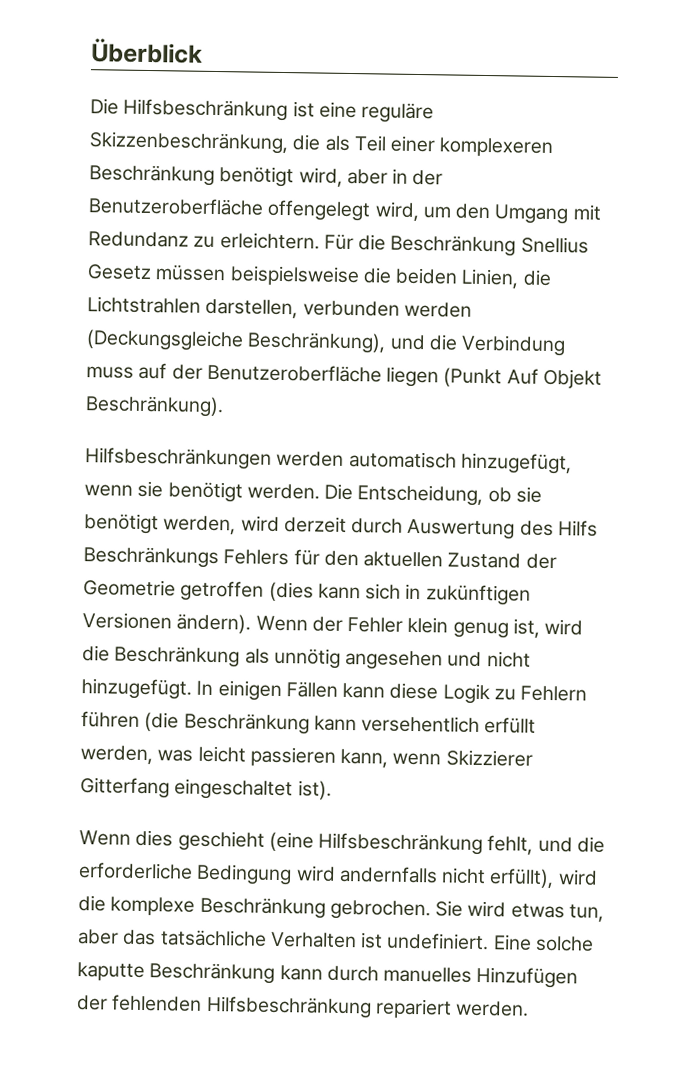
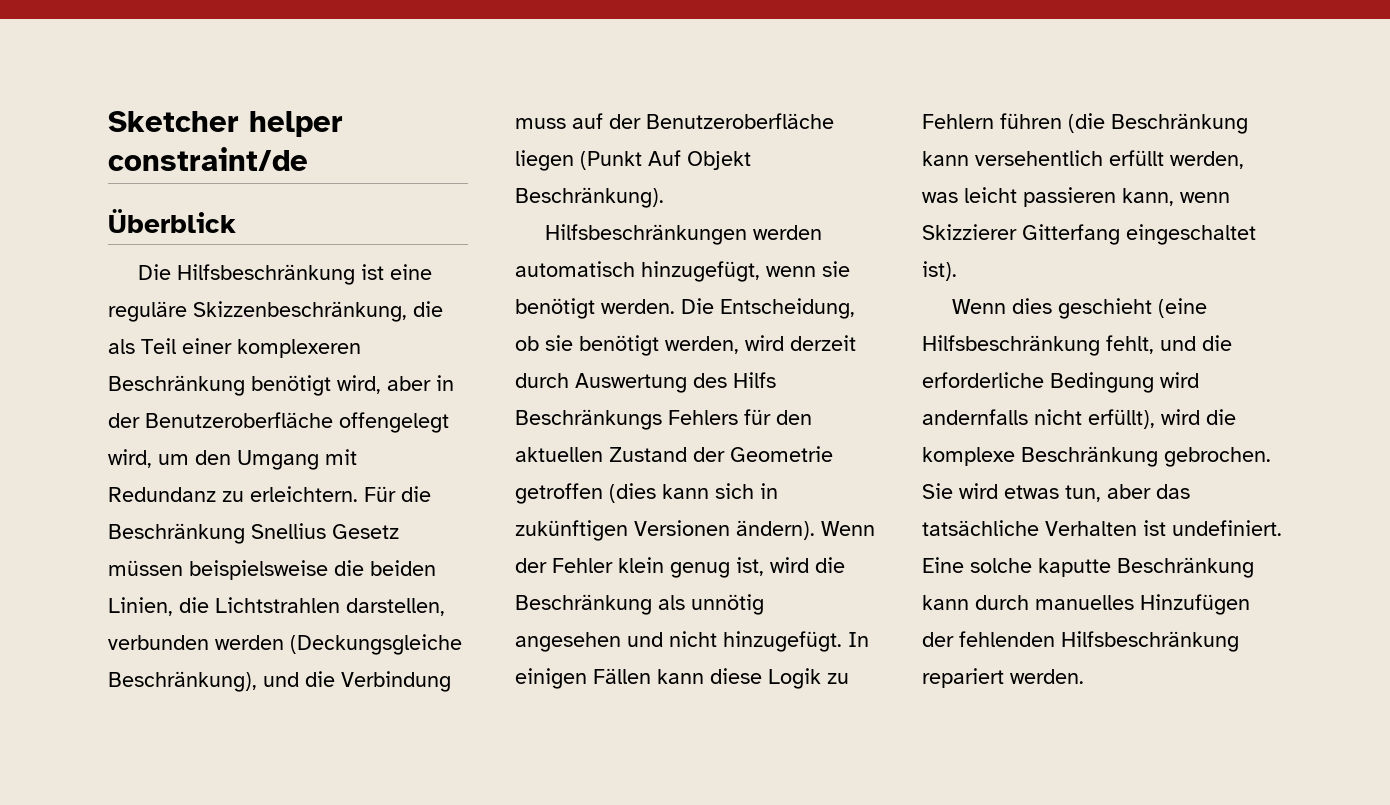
(91, 51) none -> [108,111,343,137] [108,147,308,171] Sketcher helper constraint/de //

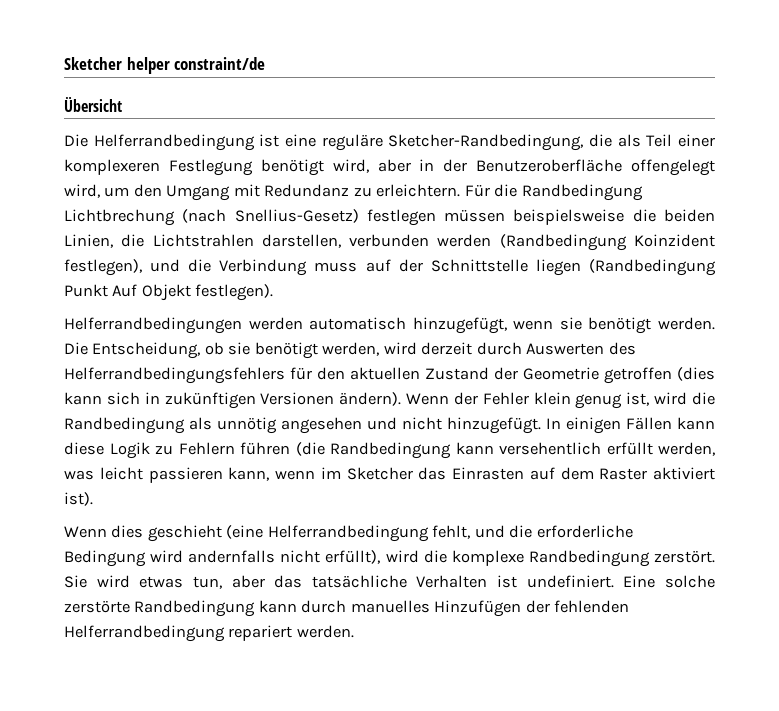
[108,209,236,233] [137,264,355,285] Überblick // Die Hilfsbeschränkung -> [64,97,122,112] [64,134,255,151] Übersicht // Die Helferrandbedingung
[193,301,407,322] Skizzenbeschränkung, -> [388,134,584,151] Sketcher-Randbedingung,
[108,375,245,396] Beschränkung -> [168,159,253,176] Festlegung
[108,523,399,544] Beschränkung Snellius Gesetz -> [521,184,643,201] [64,209,436,226] Randbedingung Lichtbrechung (nach Snellius-Gesetz) festlegen
[290,634,462,655] [108,671,257,692] (Deckungsgleiche Beschränkung), -> [499,234,716,251] [64,259,142,276] (Randbedingung Koinzident festlegen),
[646,113,834,129] [515,150,751,171] [515,187,664,208] [544,224,747,245] Benutzeroberfläche liegen (Punkt Auf Objekt Beschränkung). // Hilfsbeschränkungen -> [430,259,716,276] [64,284,274,301] [64,317,242,334] Schnittstelle liegen (Randbedingung Punkt Auf Objekt festlegen). // Helferrandbedingungen
[575,372,776,393] [515,409,738,430] Auswertung des Hilfs Beschränkungs Fehlers -> [526,342,636,355] [64,367,285,384] Auswerten des Helferrandbedingungsfehlers
[515,594,652,615] Beschränkung -> [64,417,185,434] Randbedingung
[1111,113,1248,134] Beschränkung -> [330,442,451,459] Randbedingung
[922,224,1256,245] Skizzierer Gitterfang eingeschaltet -> [320,467,715,480] im Sketcher das Einrasten auf dem Raster aktiviert
[922,335,1100,356] Hilfsbeschränkung -> [267,525,429,542] Helferrandbedingung
[1021,446,1271,467] Beschränkung gebrochen. -> [528,550,715,567] Randbedingung zerstört.
[1038,557,1254,578] kaputte Beschränkung -> [64,600,256,617] zerstörte Randbedingung
[1061,631,1239,652] Hilfsbeschränkung -> [64,625,225,642] Helferrandbedingung

